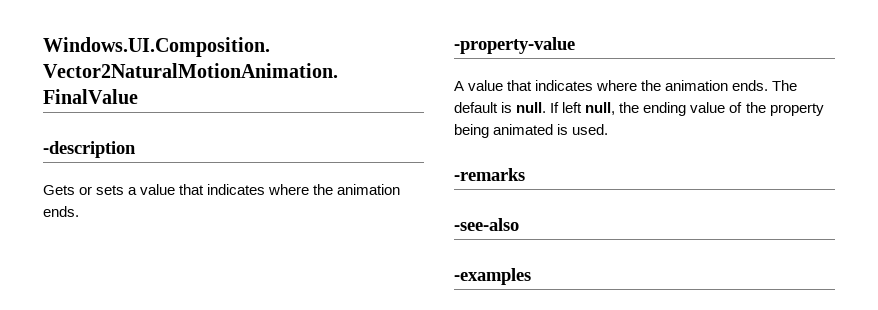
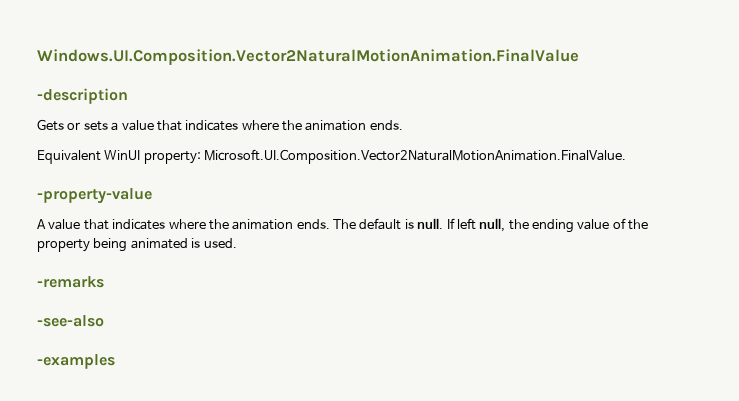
(79, 211) none -> [37,149,627,164] // Equivalent WinUI property: Microsoft.UI.Composition.Vector2NaturalMotionAnimation.FinalValue.

